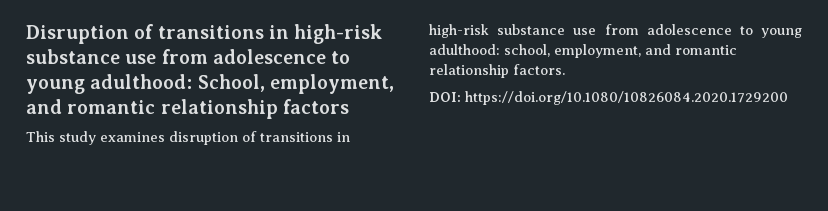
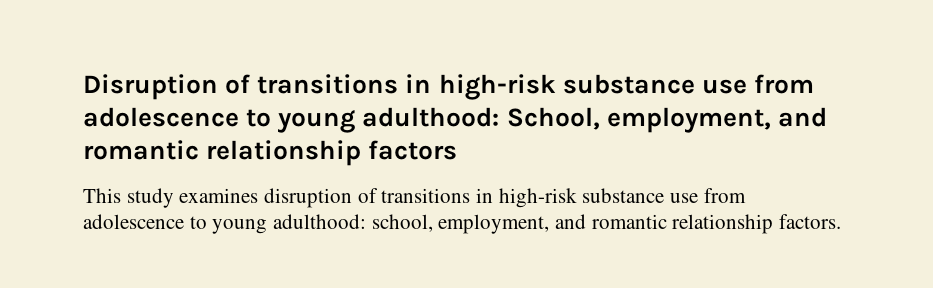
[429,91,788,105] // DOI: https://doi.org/10.1080/10826084.2020.1729200 -> (842, 221) none

